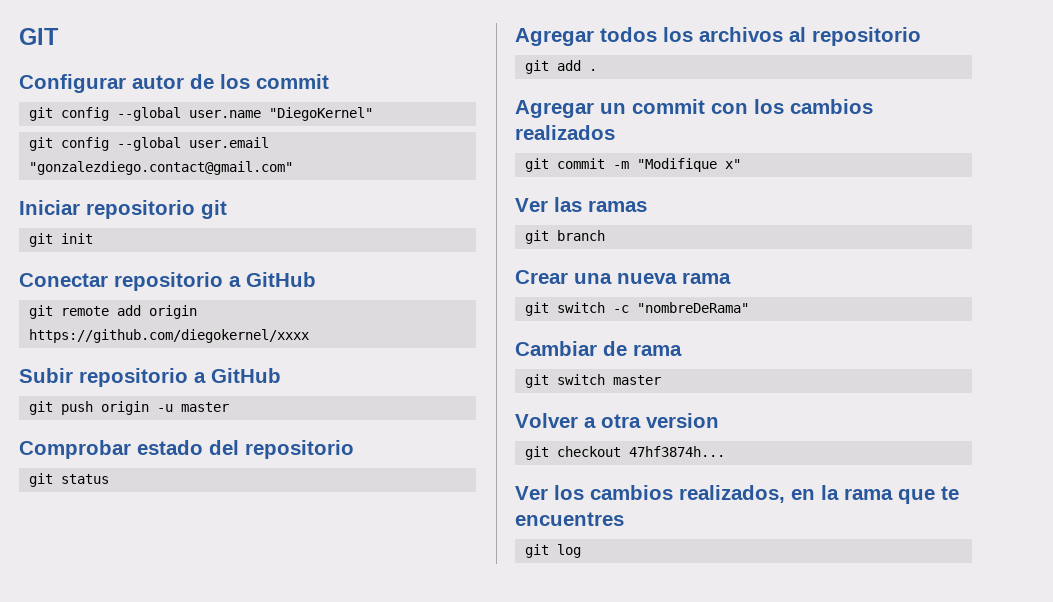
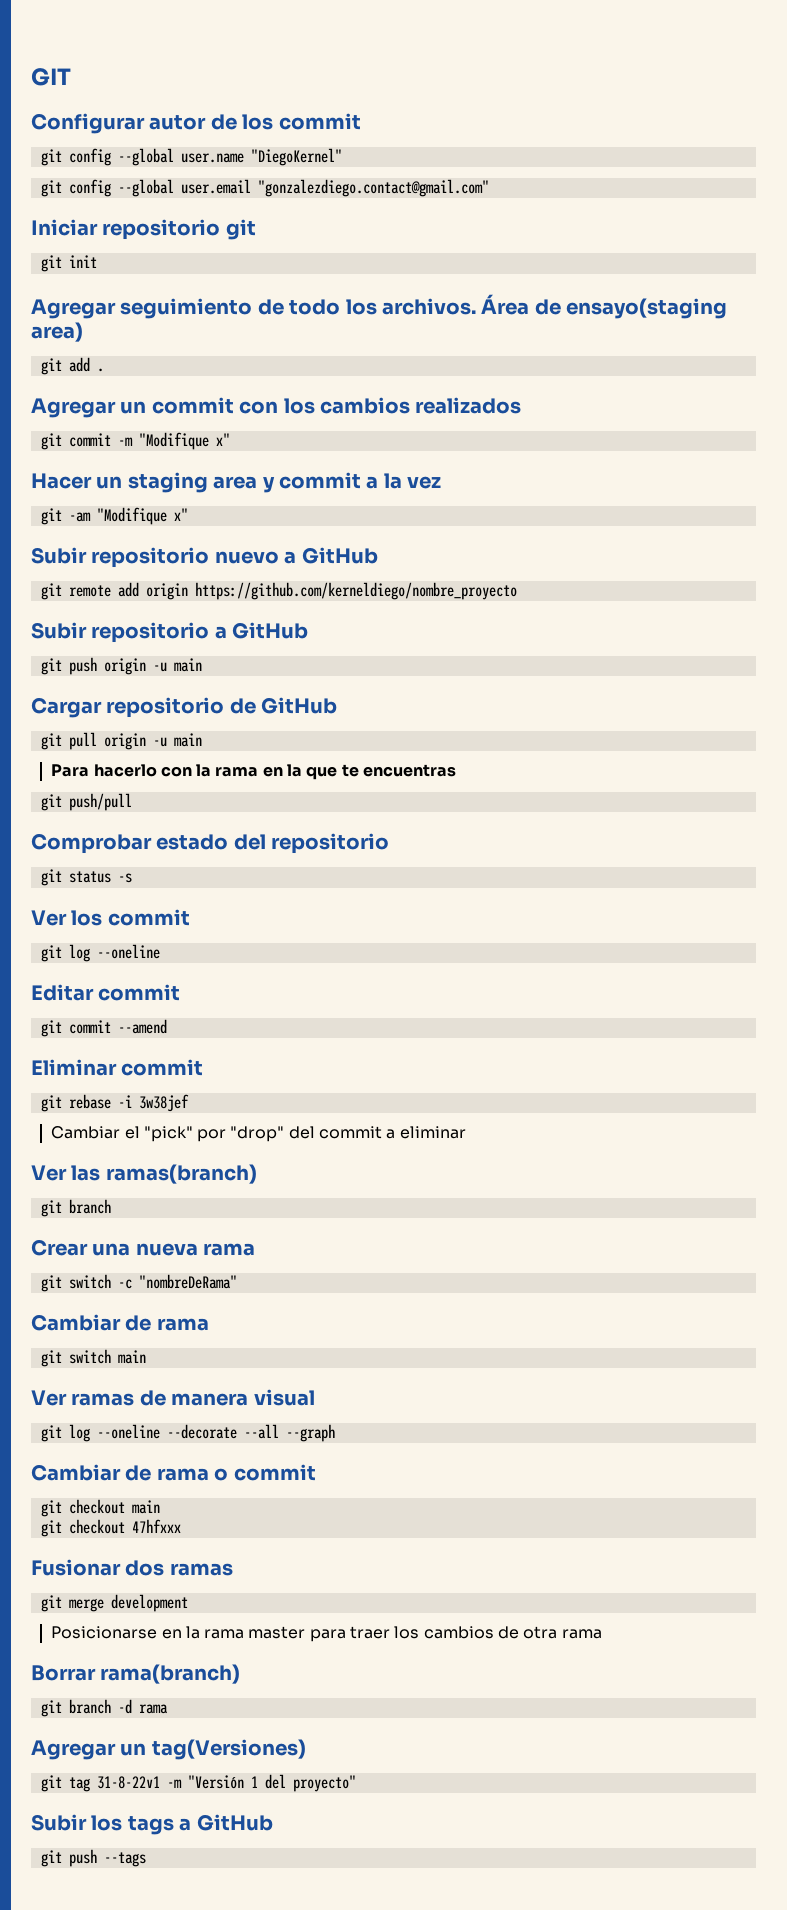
[19,272,316,291] [28,305,197,319] [28,329,309,343] [19,368,281,387] [28,401,229,415] [19,440,354,459] [28,473,109,487] [515,27,921,46] Conectar repositorio a GitHub // git remote add origin https://github.com/diegokernel/xxxx // Subir repositorio a GitHub // git push origin -u master // Comprobar estado del repositorio // git status // Agregar todos los archivos al repositorio -> [31,294,728,319] [31,322,83,342] Agregar seguimiento de todo los archivos. Área de ensayo(staging area)
(741, 164) none -> [31,472,442,493] [40,507,188,525] [31,547,378,568] [40,582,517,600] [31,622,309,643] [40,657,202,675] [31,697,338,718] [40,732,202,750] [51,764,457,780] [40,793,132,811] [31,833,390,854] [40,869,132,886] [31,909,190,926] [40,944,160,962] [31,984,181,1001] [40,1019,167,1037] [31,1059,204,1076] [40,1094,189,1112] [51,1126,466,1142] // Hacer un staging area y commit a la vez // git -am "Modifique x" // Subir repositorio nuevo a GitHub // git remote add origin https://github.com/kerneldiego/nombre_proyecto // Subir repositorio a GitHub // git push origin -u main // Cargar repositorio de GitHub // git pull origin -u main // Para hacerlo con la rama en la que te encuentras // git push/pull // Comprobar estado del repositorio // git status -s // Ver los commit // git log --oneline // Editar commit // git commit --amend // Eliminar commit // git rebase -i 3w38jef // Cambiar el "pick" por "drop" del commit a eliminar
[588,200,647,212] ramas -> [105,1164,257,1184] ramas(branch)
[612,375,661,385] [515,413,719,428] [524,446,725,460] [515,485,959,504] [515,512,624,526] [524,544,581,558] master // Volver a otra version // git checkout 47hf3874h... // Ver los cambios realizados, en la rama que te encuentres // git log -> [117,1350,146,1364] [31,1389,315,1406] [40,1424,335,1442] [31,1464,316,1481] [40,1499,160,1517] [40,1519,181,1537] [31,1559,233,1576] [40,1594,188,1612] [51,1626,602,1642] [31,1664,241,1684] [40,1699,168,1717] [31,1739,306,1760] [40,1774,356,1792] [31,1814,273,1835] [40,1849,146,1867] main // Ver ramas de manera visual // git log --oneline --decorate --all --graph // Cambiar de rama o commit // git checkout main // git checkout 47hfxxx // Fusionar dos ramas // git merge development // Posicionarse en la rama master para traer los cambios de otra rama // Borrar rama(branch) // git branch -d rama // Agregar un tag(Versiones) // git tag 31-8-22v1 -m "Versión 1 del proyecto" // Subir los tags a GitHub // git push --tags

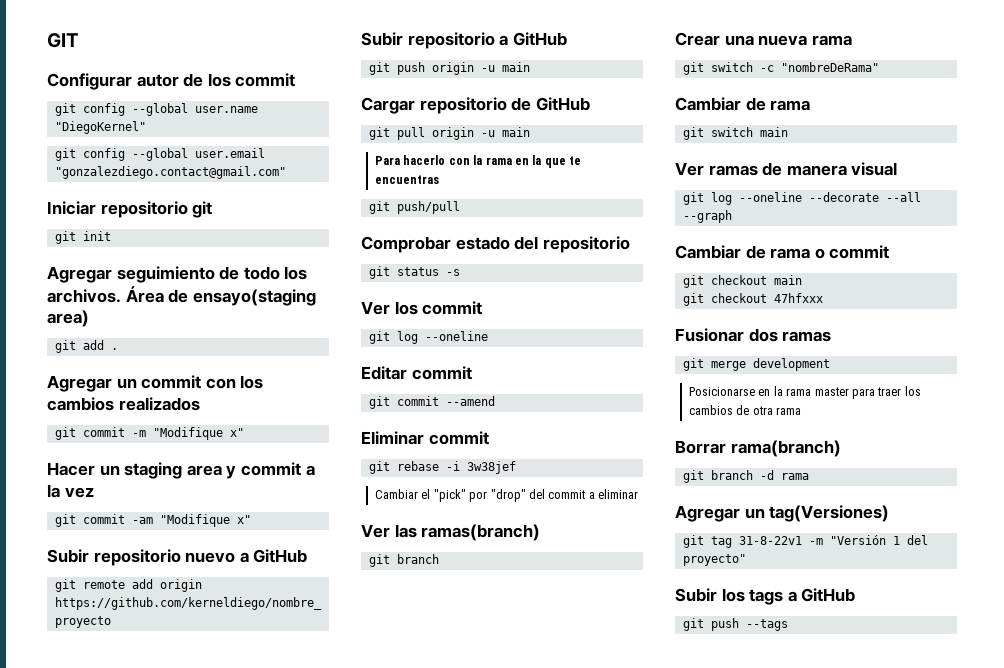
(62, 516) none -> [82,514,125,524] commit

